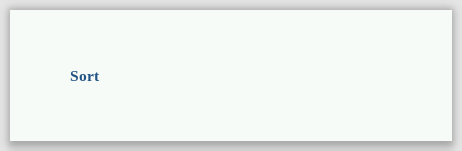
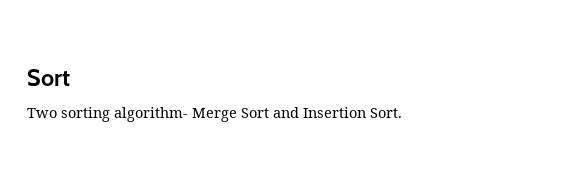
[70,71,100,81] Sort -> [27,69,70,86] [27,107,402,122] Sort // Two sorting algorithm- Merge Sort and Insertion Sort.

